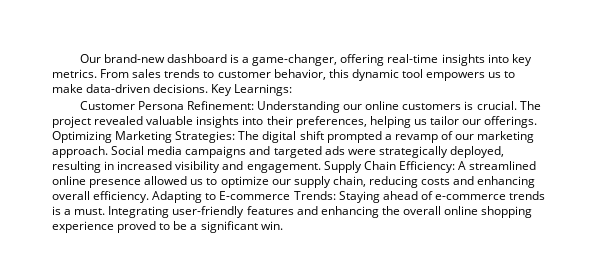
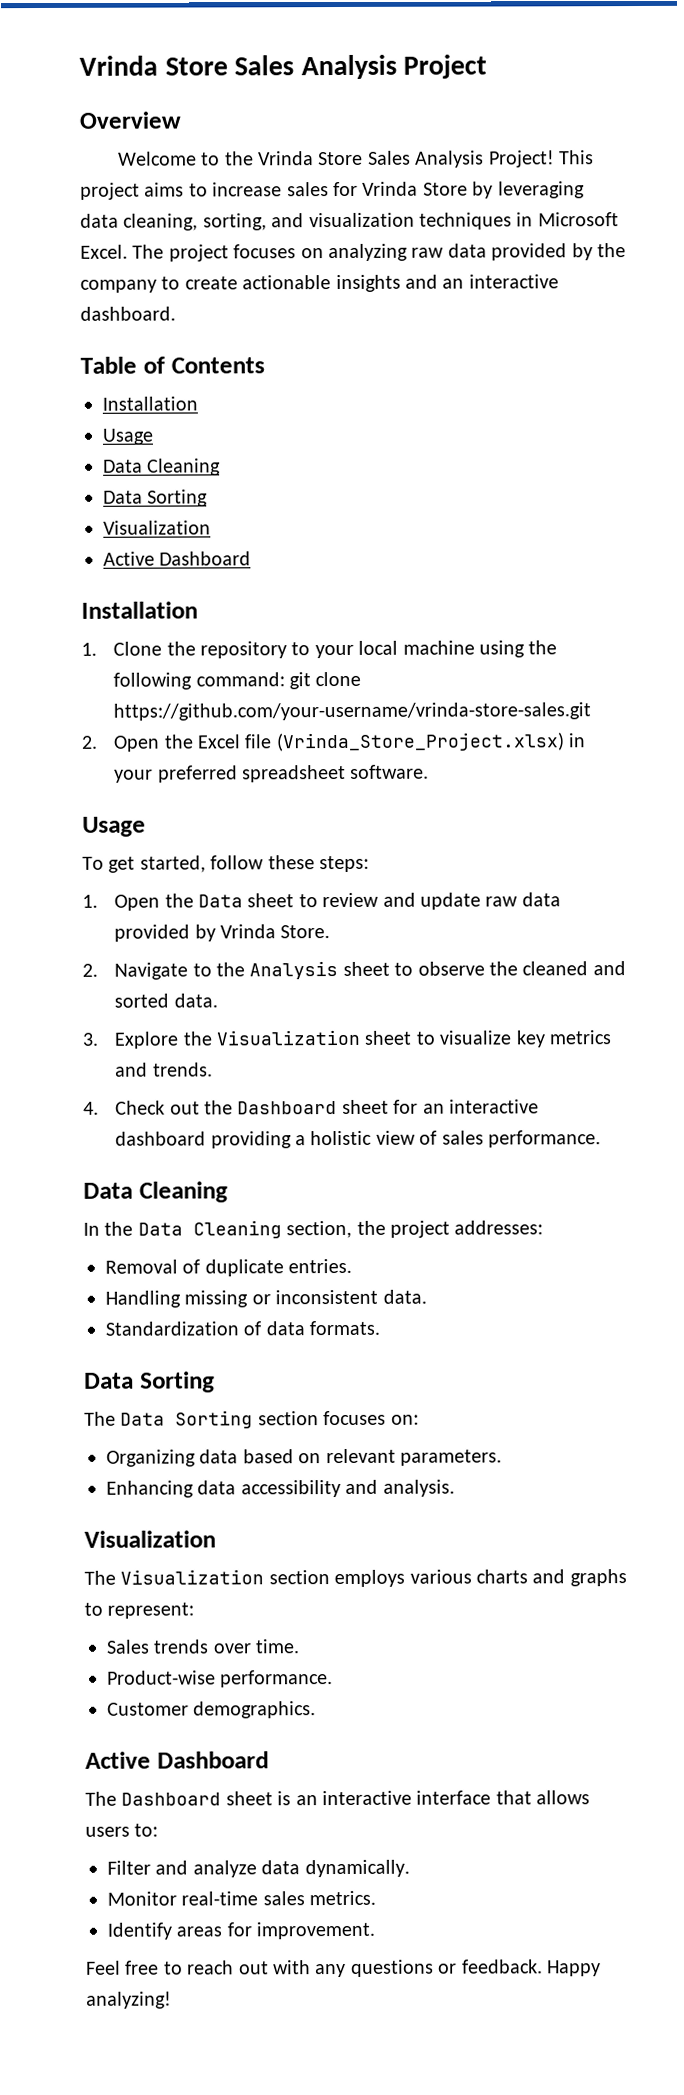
[79,54,532,66] [52,69,516,81] [52,84,293,96] [79,101,541,113] [52,116,538,128] [52,131,535,143] [52,146,504,158] [52,161,537,173] [52,176,536,188] [52,191,546,203] [52,206,533,218] [52,221,283,233] Our brand-new dashboard is a game-changer, offering real-time insights into key metrics. From sales trends to customer behavior, this dynamic tool empowers us to make data-driven decisions. Key Learnings: // Customer Persona Refinement: Understanding our online customers is crucial. The project revealed valuable insights into their preferences, helping us tailor our offerings. Optimizing Marketing Strategies: The digital shift prompted a revamp of our marketing approach. Social media campaigns and targeted ads were strategically deployed, resulting in increased visibility and engagement. Supply Chain Efficiency: A streamlined online presence allowed us to optimize our supply chain, reducing costs and enhancing overall efficiency. Adapting to E-commerce Trends: Staying ahead of e-commerce trends is a must. Integrating user-friendly features and enhancing the overall online shopping experience proved to be a significant win. -> [79,54,488,80] [79,111,181,129] [117,150,594,168] [80,181,585,200] [80,212,619,231] [80,243,626,262] [80,274,559,293] [80,306,176,321] [80,356,265,374] [102,396,198,411] [102,428,153,445] [103,458,222,476] [103,489,209,507] [103,520,211,535] [103,551,252,566] [81,601,198,619] [81,640,558,659] [113,671,362,690] [113,702,592,721] [81,732,587,752] [114,764,430,783] [82,816,146,837] [82,855,369,873] [82,892,561,911] [114,924,331,942] [82,961,626,980] [114,993,218,1008] [82,1029,612,1049] [115,1062,213,1077] [83,1099,540,1115] [115,1130,602,1149] [83,1181,228,1203] [83,1220,544,1239] [105,1258,353,1277] [105,1289,427,1308] [105,1320,381,1336] [84,1371,215,1393] [84,1410,419,1429] [106,1448,502,1467] [106,1479,455,1498] [84,1530,216,1548] [84,1569,627,1588] [84,1602,195,1619] [106,1639,301,1654] [107,1670,334,1688] [107,1701,317,1719] [85,1751,269,1769] [85,1790,591,1806] [85,1823,159,1837] [107,1859,410,1878] [107,1890,377,1906] [107,1921,376,1940] [86,1959,601,1978] [86,1991,172,2009] Vrinda Store Sales Analysis Project // Overview // Welcome to the Vrinda Store Sales Analysis Project! This project aims to increase sales for Vrinda Store by leveraging data cleaning, sorting, and visualization techniques in Microsoft Excel. The project focuses on analyzing raw data provided by the company to create actionable insights and an interactive dashboard. // Table of Contents // Installation // Usage // Data Cleaning // Data Sorting // Visualization // Active Dashboard // Installation // 1. Clone the repository to your local machine using the following command: git clone https://github.com/your-username/vrinda-store-sales.git // 2. Open the Excel file (Vrinda_Store_Project.xlsx) in your preferred spreadsheet software. // Usage // To get started, follow these steps: // 1. Open the Data sheet to review and update raw data provided by Vrinda Store. // 2. Navigate to the Analysis sheet to observe the cleaned and sorted data. // 3. Explore the Visualization sheet to visualize key metrics and trends. // 4. Check out the Dashboard sheet for an interactive dashboard providing a holistic view of sales performance. // Data Cleaning // In the Data Cleaning section, the project addresses: // Removal of duplicate entries. // Handling missing or inconsistent data. // Standardization of data formats. // Data Sorting // The Data Sorting section focuses on: // Organizing data based on relevant parameters. // Enhancing data accessibility and analysis. // Visualization // The Visualization section employs various charts and graphs to represent: // Sales trends over time. // Product-wise performance. // Customer demographics. // Active Dashboard // The Dashboard sheet is an interactive interface that allows users to: // Filter and analyze data dynamically. // Monitor real-time sales metrics. // Identify areas for improvement. // Feel free to reach out with any questions or feedback. Happy analyzing!

